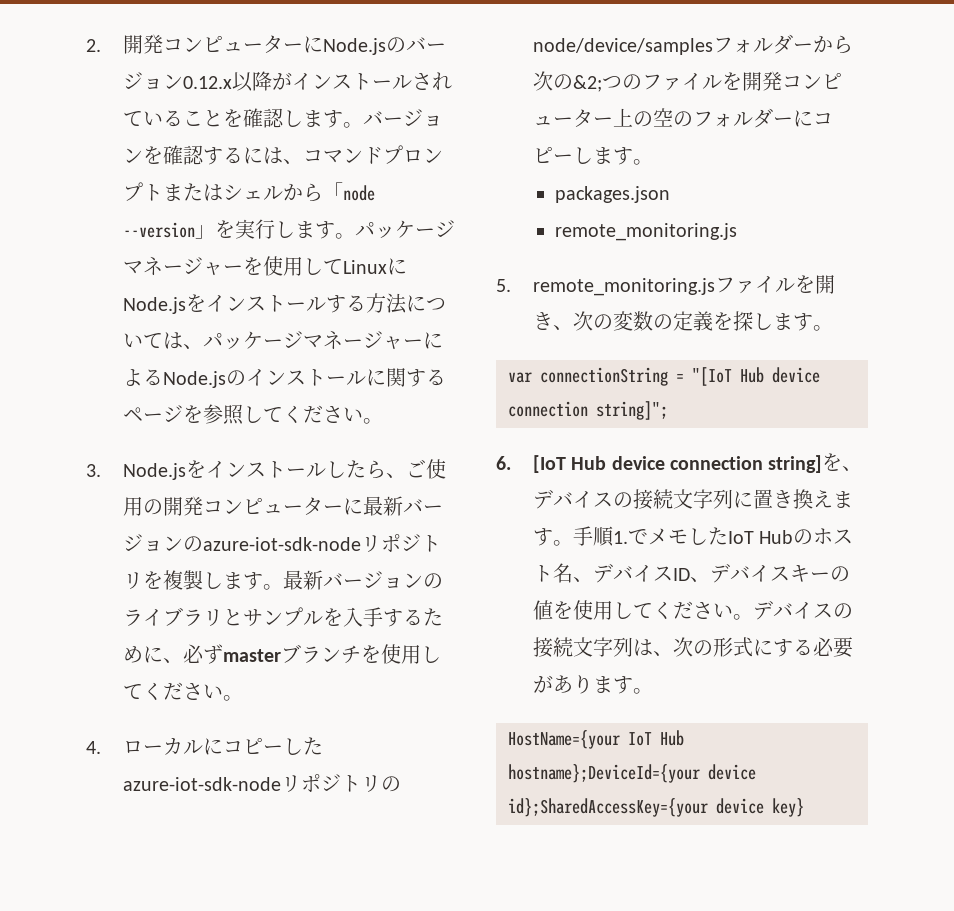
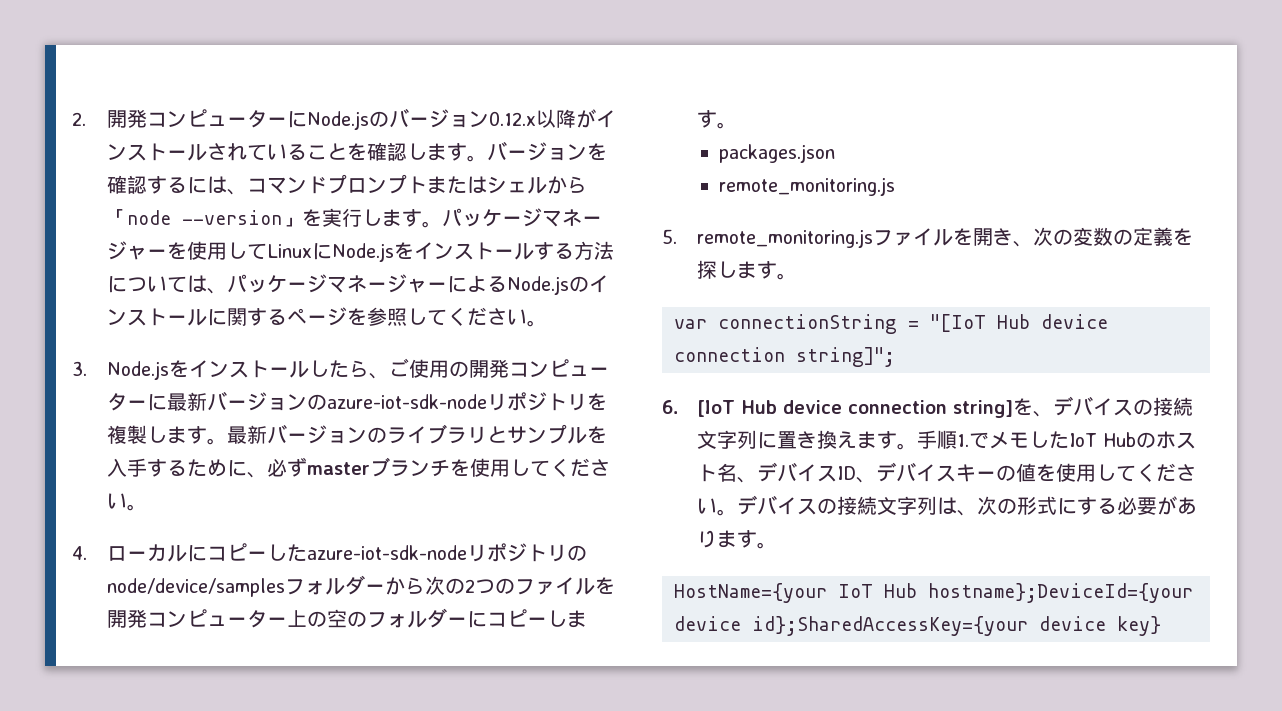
[572,75,602,92] &2; -> [465,579,476,593] 2

